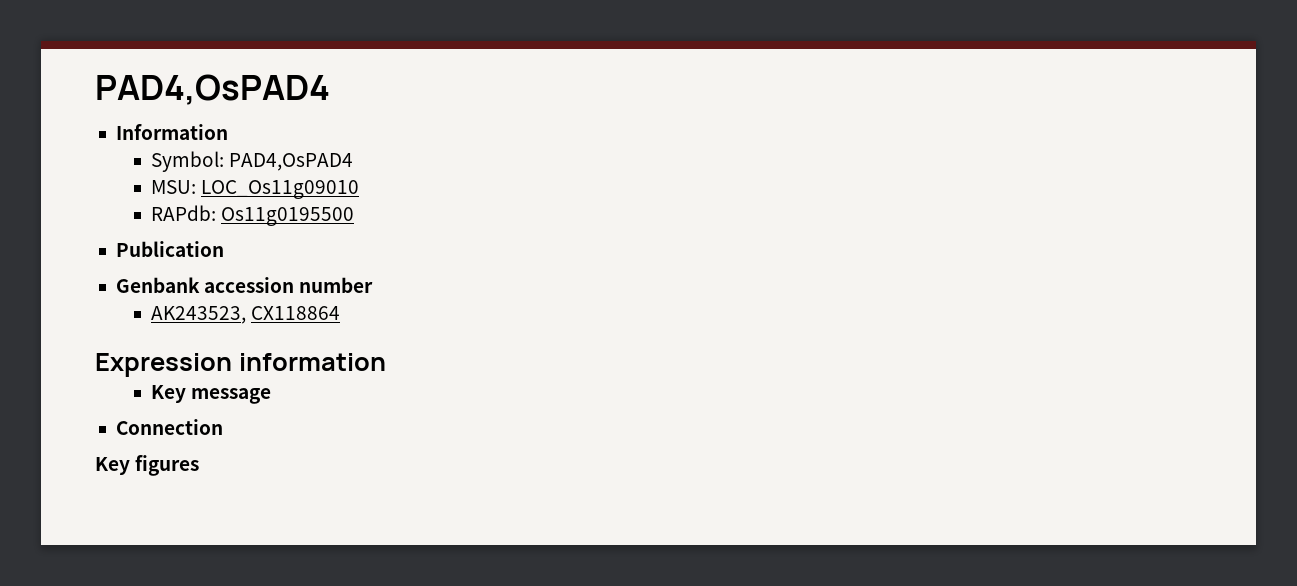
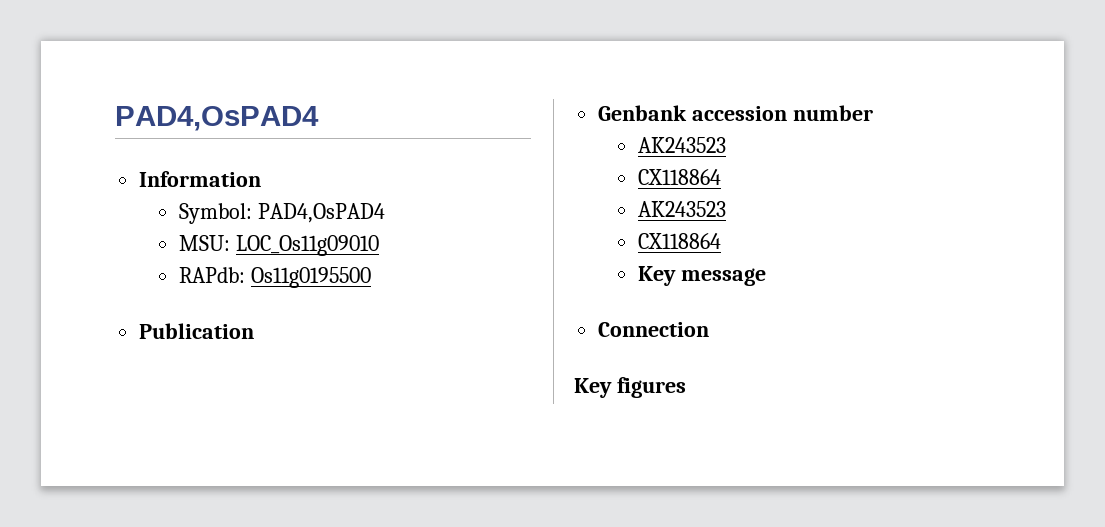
[151,306,341,324] [95,353,386,377] AK243523, CX118864 // Expression information -> [637,137,726,153] [637,169,721,185] [637,201,726,217] [637,233,721,249] AK243523 // CX118864 // AK243523 // CX118864

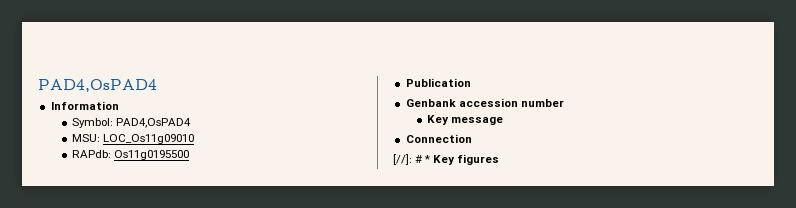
[637,137,726,153] [637,169,721,185] [637,201,726,217] [637,233,721,249] // AK243523 // CX118864 // AK243523 // CX118864 -> (564, 103) none
(710, 329) none -> [393,154,431,165] [//]: # *

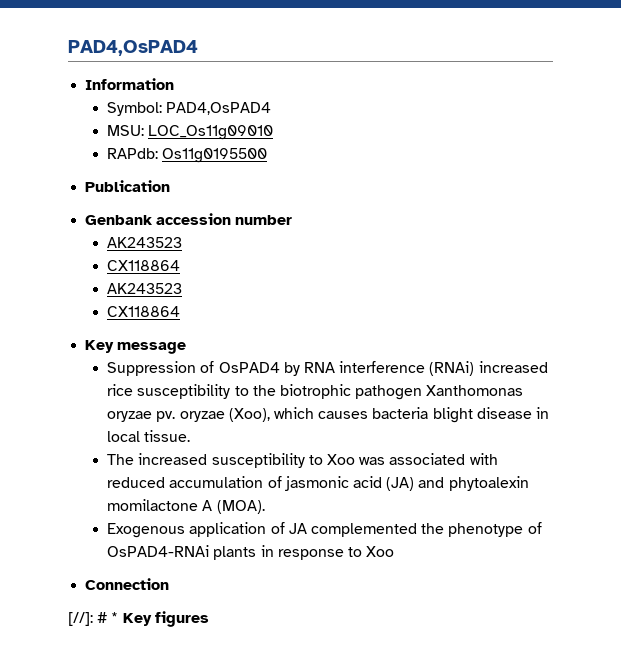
[427,115,504,125] Key message -> [107,237,183,248] [107,260,181,271] [107,283,183,294] [107,306,181,317] [85,340,187,354] [107,361,548,376] [107,384,524,400] [107,407,549,423] [107,430,191,442] [107,453,498,468] [107,476,529,491] [107,499,265,514] [107,522,542,538] [107,545,395,560] AK243523 // CX118864 // AK243523 // CX118864 // Key message // Suppression of OsPAD4 by RNA interference (RNAi) increased rice susceptibility to the biotrophic pathogen Xanthomonas oryzae pv. oryzae (Xoo), which causes bacteria blight disease in local tissue. // The increased susceptibility to Xoo was associated with reduced accumulation of jasmonic acid (JA) and phytoalexin momilactone A (MOA). // Exogenous application of JA complemented the phenotype of OsPAD4-RNAi plants in response to Xoo

